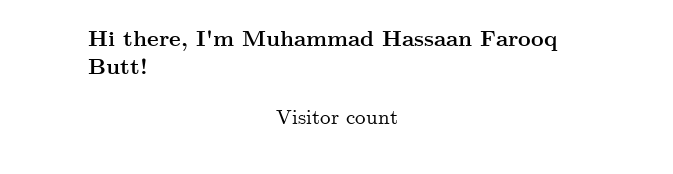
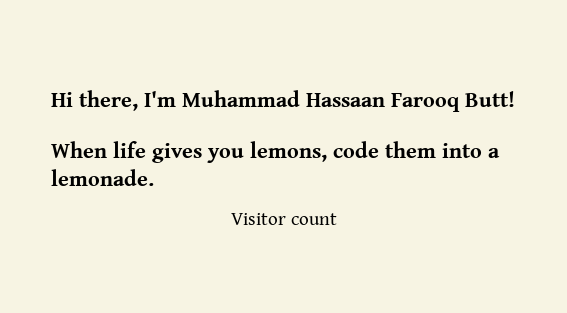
(148, 66) none -> [51,141,500,163] [51,169,154,186] // When life gives you lemons, code them into a lemonade.

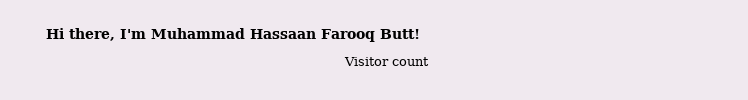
[51,141,500,163] [51,169,154,186] // When life gives you lemons, code them into a lemonade. -> (420, 34) none

